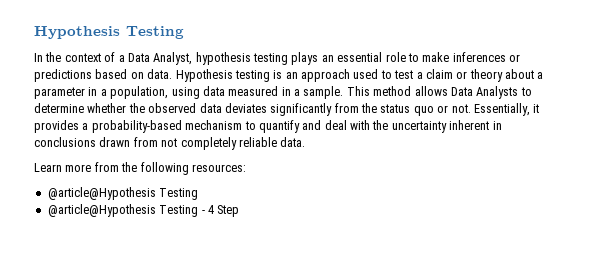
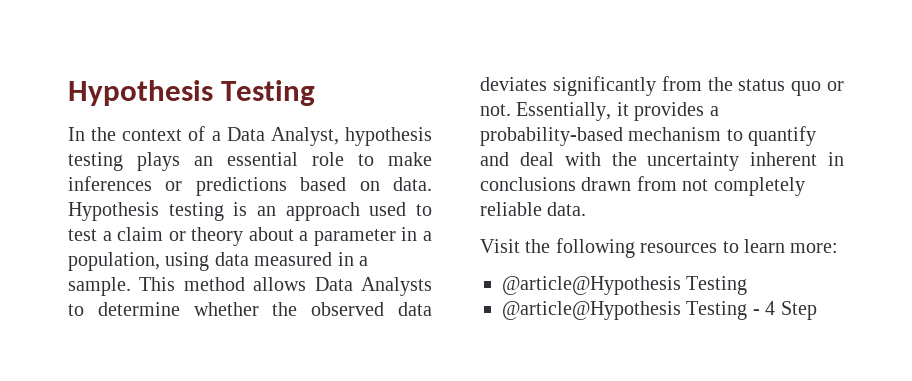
[34,162,246,175] Learn more from the following resources: -> [480,238,839,258] Visit the following resources to learn more:

